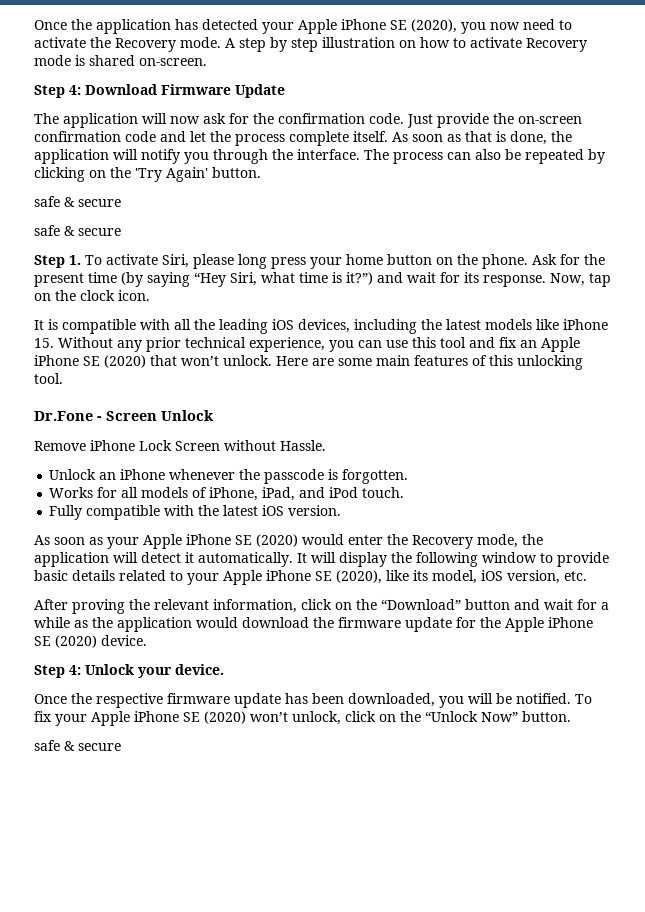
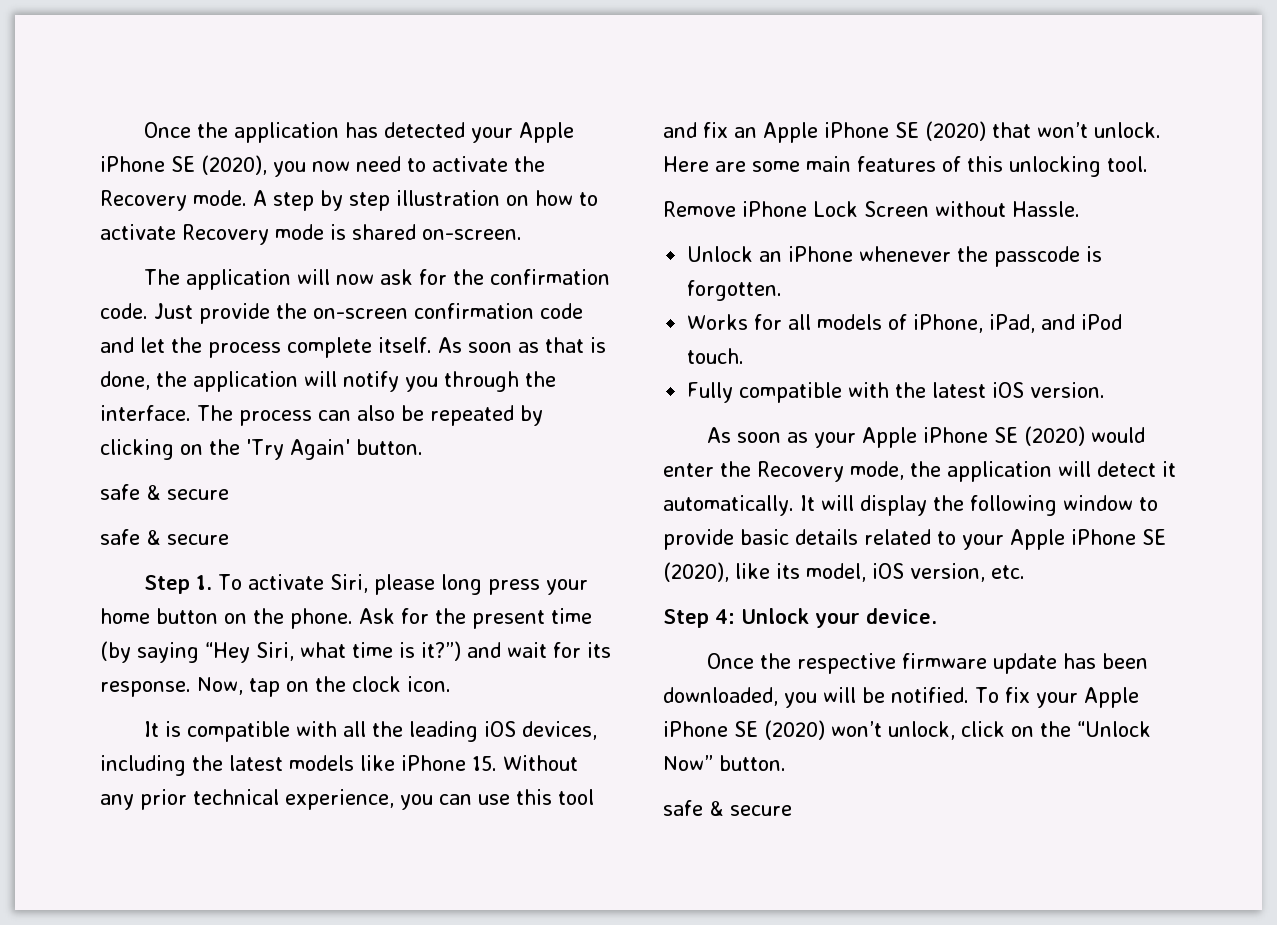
[34,84,285,98] // Step 4: Download Firmware Update -> (522, 234) none
[34,410,214,421] // Dr.Fone - Screen Unlock -> (1148, 164) none
[34,599,609,614] [34,617,593,632] [34,635,147,648] // After proving the relevant information, click on the “Download” button and wait for a while as the application would download the firmware update for the Apple iPhone SE (2020) device. -> (1025, 572) none

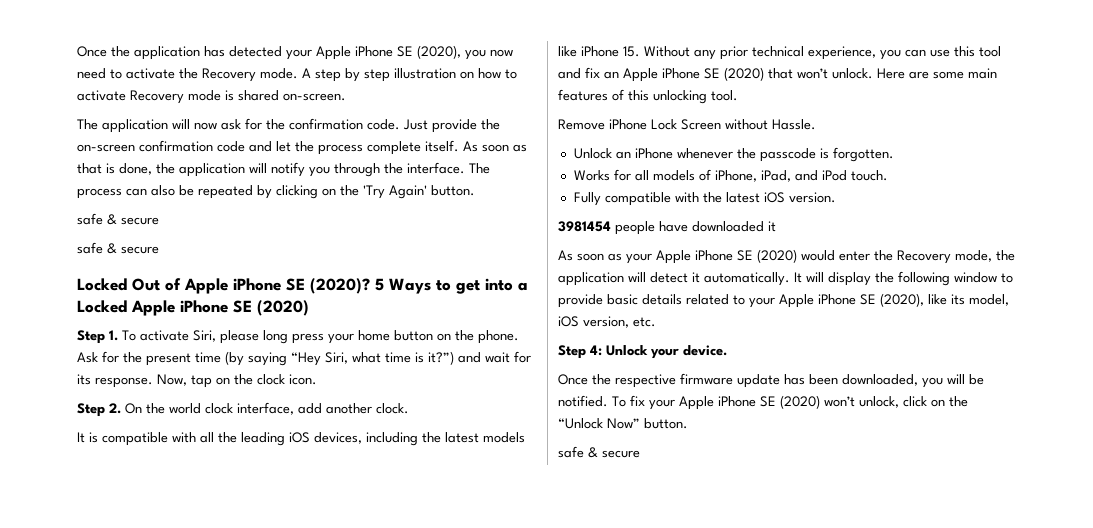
(229, 539) none -> [77,278,528,294] [77,300,309,316] // Locked Out of Apple iPhone SE (2020)? 5 Ways to get into a Locked Apple iPhone SE (2020)
(451, 684) none -> [77,402,409,417] // Step 2. On the world clock interface, add another clock.
(1106, 390) none -> [558,221,776,235] // 3981454 people have downloaded it

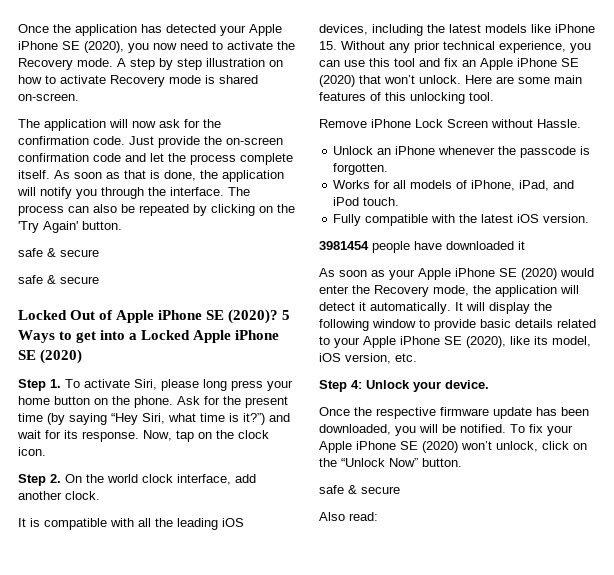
(640, 454) none -> [319,512,378,521] // Also read:

